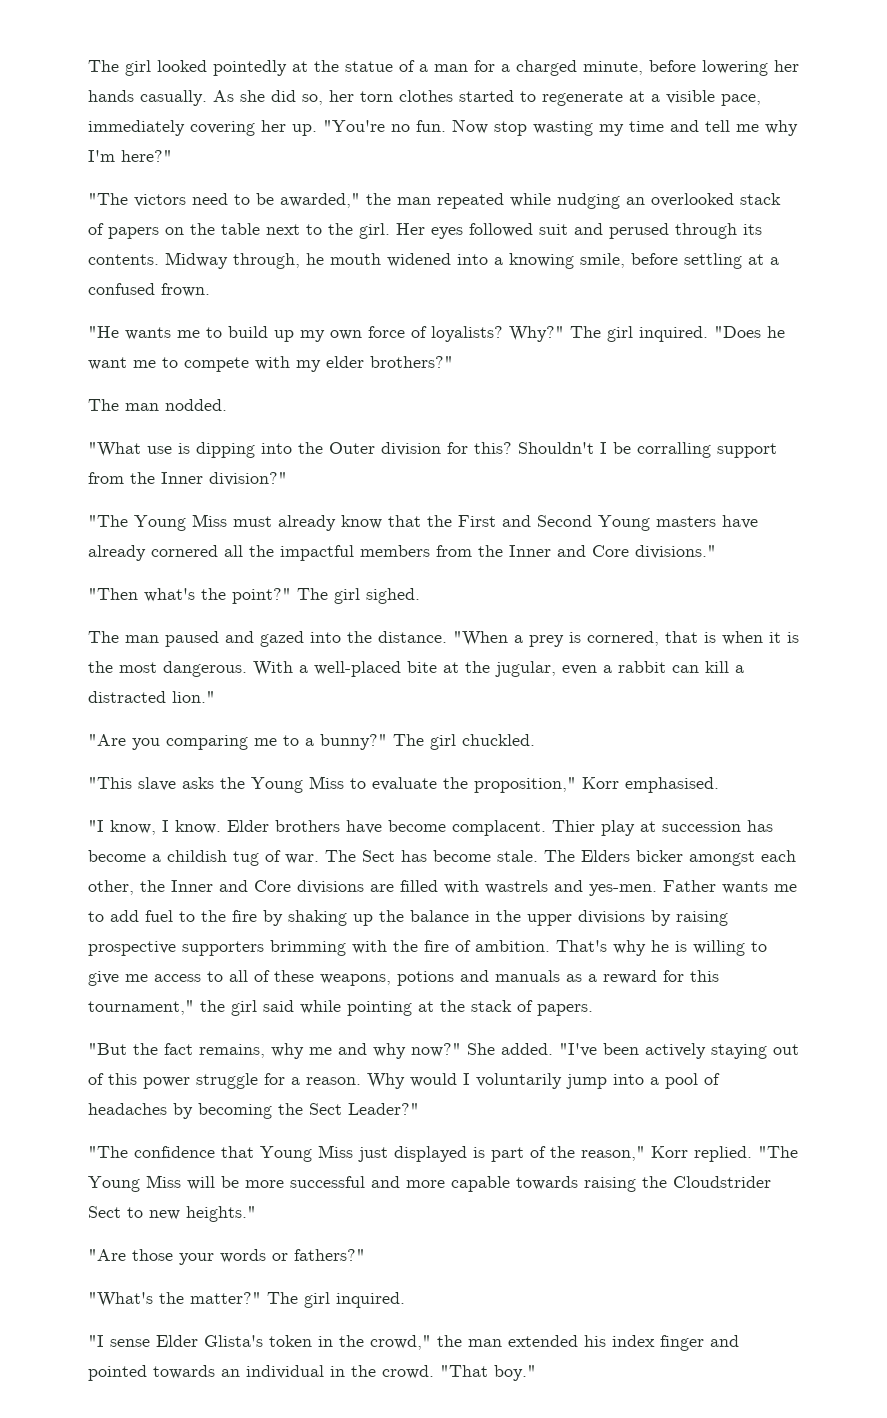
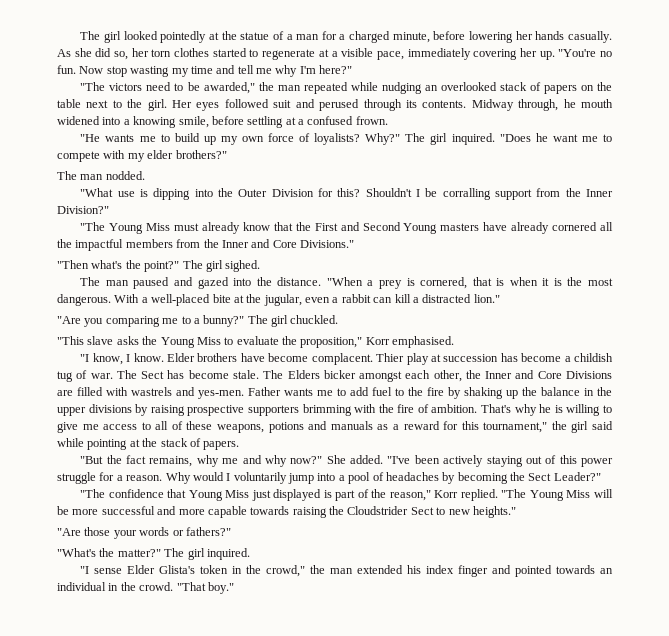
[381,442,441,456] division -> [271,189,314,197] Division
[209,472,287,486] division?" -> [57,206,109,214] Division?"
[635,545,716,559] divisions." -> [300,240,354,248] Divisions."
[297,880,364,894] divisions -> [566,371,612,379] Divisions

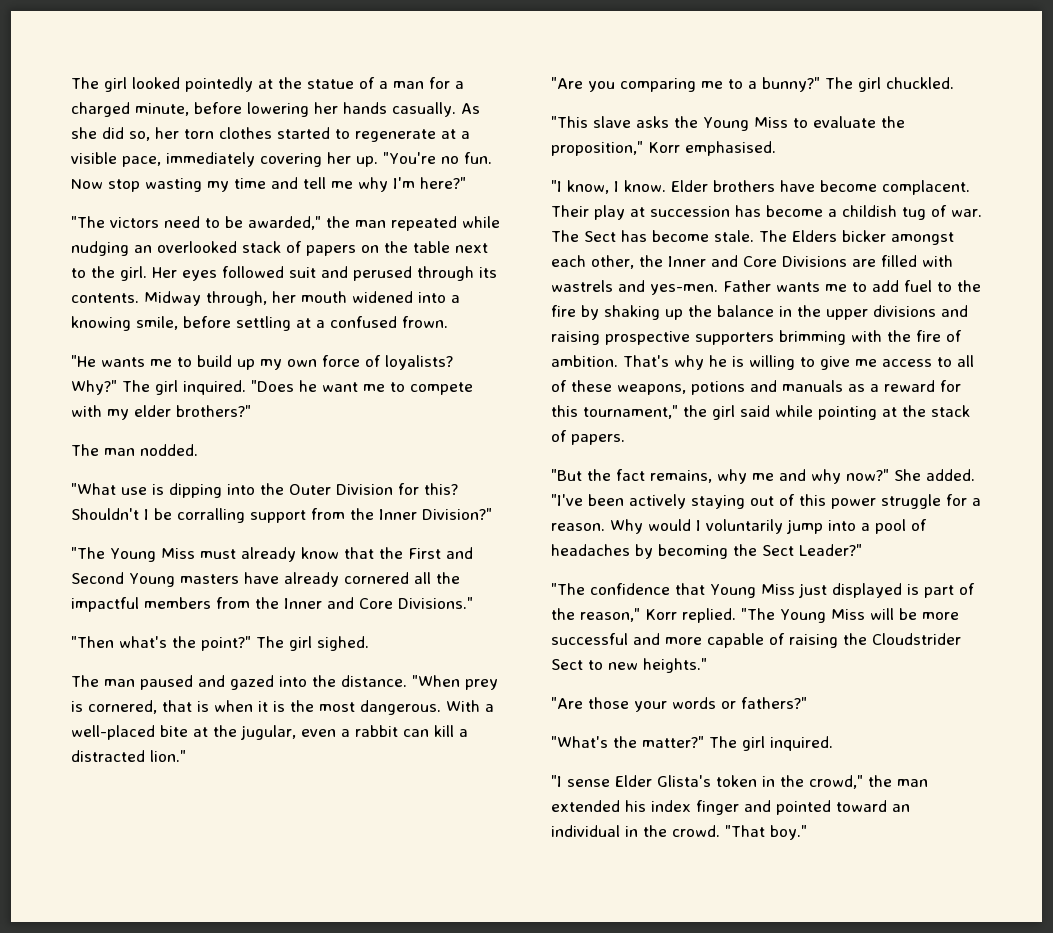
[563,99,576,108] he -> [272,291,296,303] her
[367,280,374,286] a -> (460, 681) none
[376,353,405,362] Thier -> [551,205,589,217] Their
[135,404,149,416] by -> [941,305,968,317] and
[250,506,290,515] towards -> [769,633,785,645] of
[556,565,596,574] towards -> [836,800,887,812] toward

